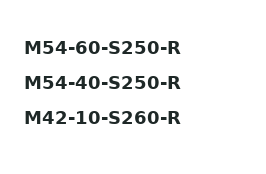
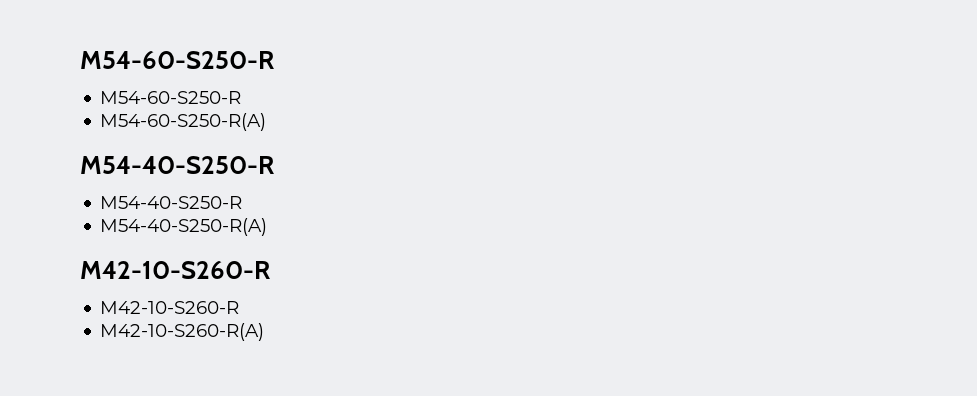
[24,41,181,54] [24,76,181,89] [24,111,181,124] M54-60-S250-R // M54-40-S250-R // M42-10-S260-R -> [80,51,274,69] [100,91,242,104] [100,113,267,131] [80,156,274,174] [100,196,243,209] [100,218,268,236] [80,261,270,279] [100,301,240,314] [100,323,265,341] M54-60-S250-R // M54-60-S250-R // M54-60-S250-R(A) // M54-40-S250-R // M54-40-S250-R // M54-40-S250-R(A) // M42-10-S260-R // M42-10-S260-R // M42-10-S260-R(A)

